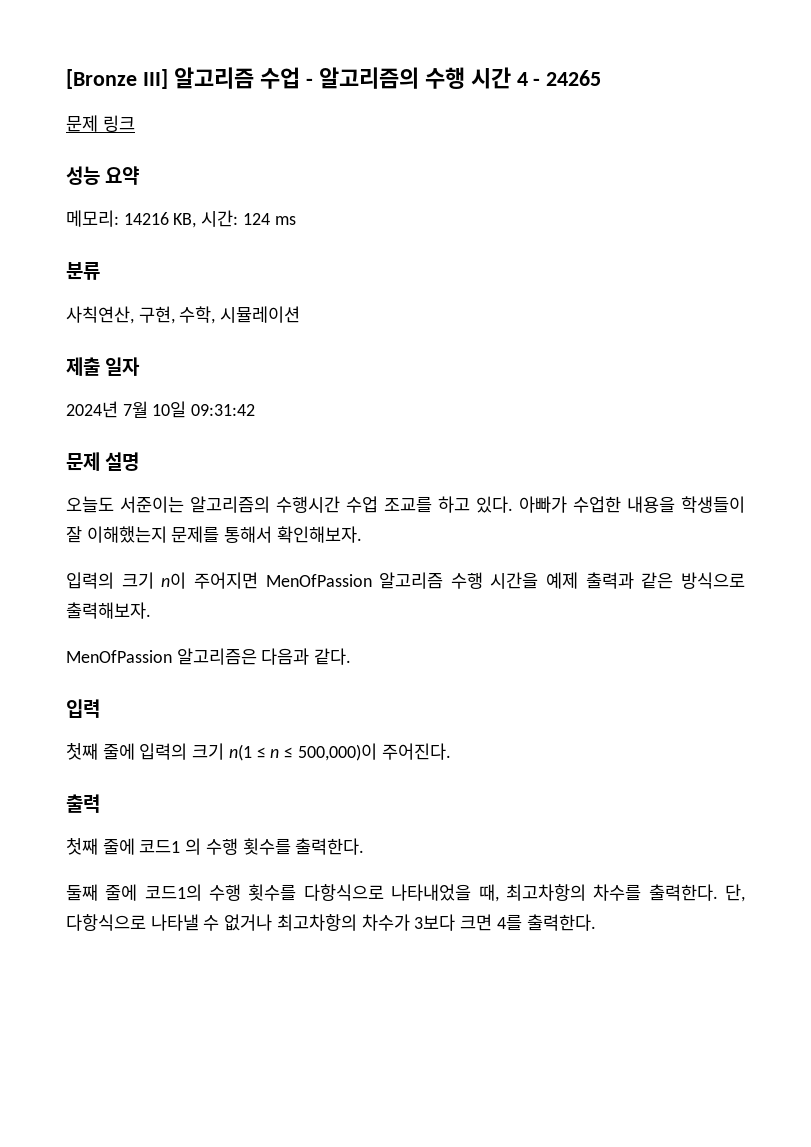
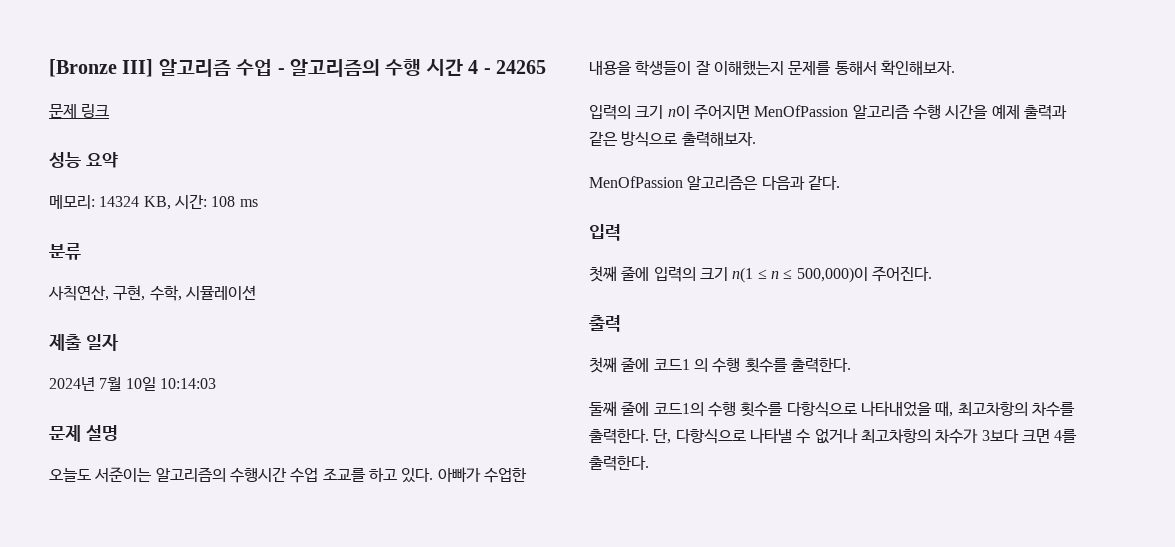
[123,212,169,225] 14216 -> [99,196,140,207] 14324
[242,213,270,225] 124 -> [211,196,236,207] 108
[191,404,256,416] 09:31:42 -> [159,378,216,389] 10:14:03

